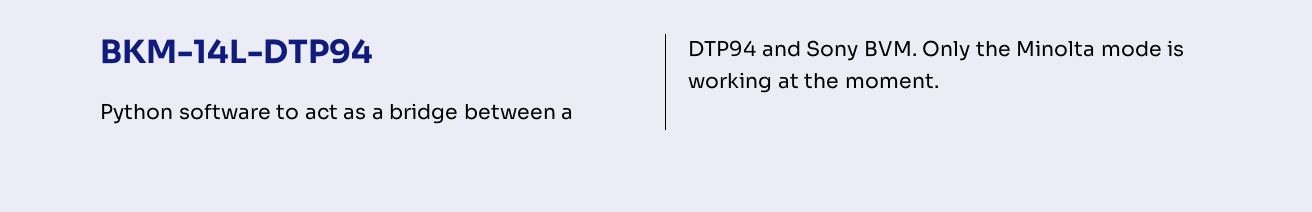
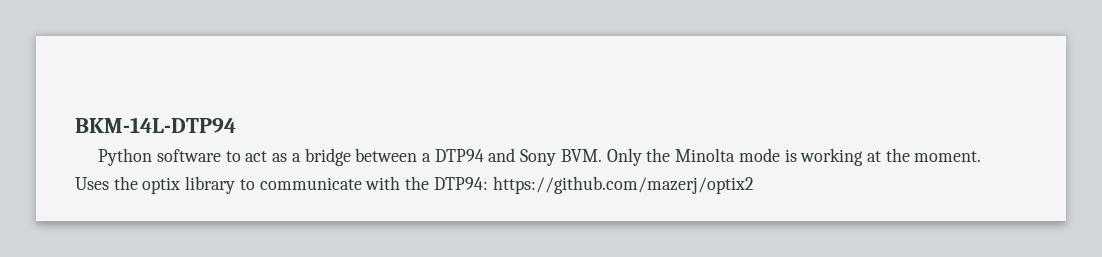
(939, 81) none -> [75,176,754,194] // Uses the optix library to communicate with the DTP94: https://github.com/mazerj/optix2

